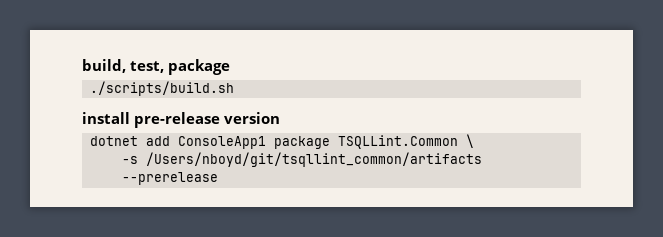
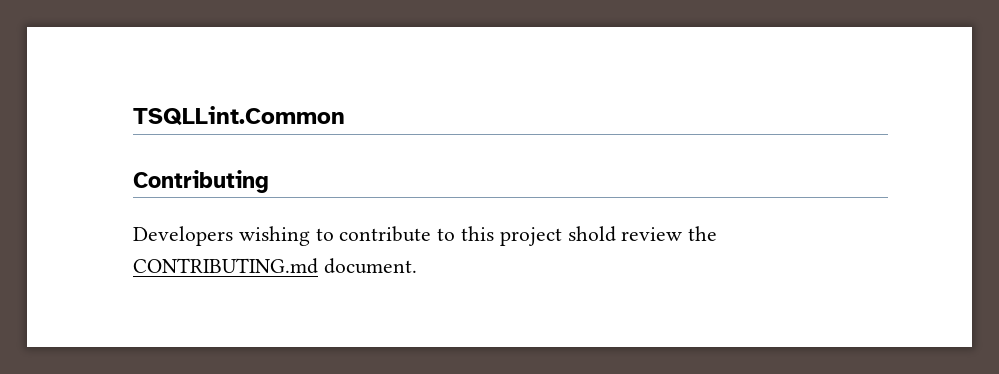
[82,59,230,75] [89,81,234,96] [82,112,280,128] [89,134,474,149] [121,152,482,167] [121,172,218,185] build, test, package // ./scripts/build.sh // install pre-release version // dotnet add ConsoleApp1 package TSQLLint.Common \ // -s /Users/nboyd/git/tsqllint_common/artifacts --prerelease -> [133,106,345,126] [133,170,269,193] [133,226,718,246] [133,258,417,274] TSQLLint.Common // Contributing // Developers wishing to contribute to this project shold review the CONTRIBUTING.md document.

